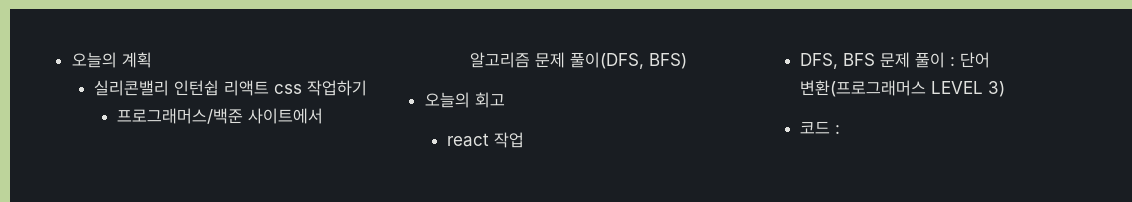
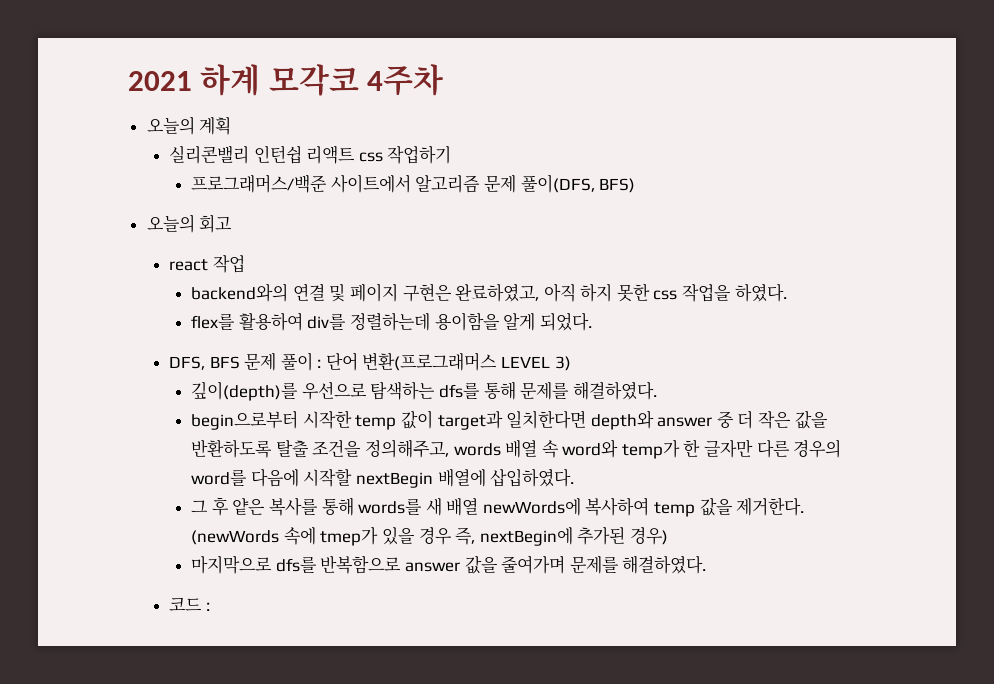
(71, 60) none -> [128,64,444,96] 2021 하계 모각코 4주차 //
(525, 140) none -> [191,283,787,302] [191,312,592,331] // backend와의 연결 및 페이지 구현은 완료하였고, 아직 하지 못한 css 작업을 하였다. // flex를 활용하여 div를 정렬하는데 용이함을 알게 되었다.
(1006, 89) none -> [191,381,657,401] [191,410,828,430] [191,439,842,459] [191,469,575,488] [191,497,805,517] [191,527,668,546] [191,555,707,574] // 깊이(depth)를 우선으로 탐색하는 dfs를 통해 문제를 해결하였다. // begin으로부터 시작한 temp 값이 target과 일치한다면 depth와 answer 중 더 작은 값을 반환하도록 탈출 조건을 정의해주고, words 배열 속 word와 temp가 한 글자만 다른 경우의 word를 다음에 시작할 nextBegin 배열에 삽입하였다. // 그 후 얕은 복사를 통해 words를 새 배열 newWords에 복사하여 temp 값을 제거한다. (newWords 속에 tmep가 있을 경우 즉, nextBegin에 추가된 경우) // 마지막으로 dfs를 반복함으로 answer 값을 줄여가며 문제를 해결하였다.

